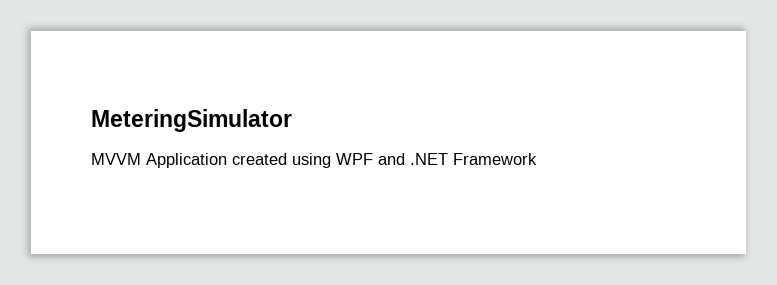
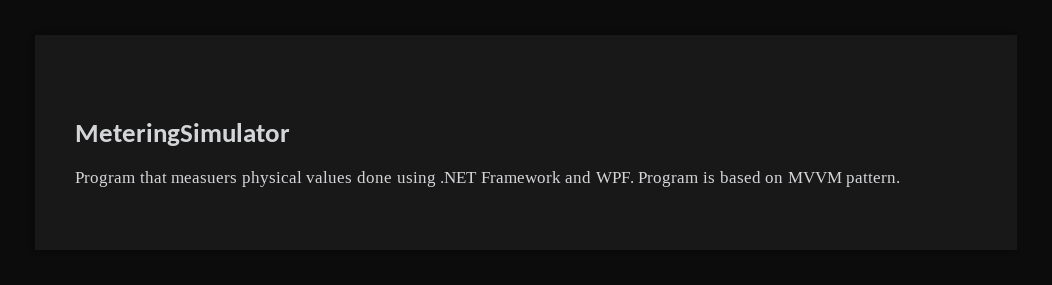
[91,153,537,168] MVVM Application created using WPF and .NET Framework -> [75,171,901,187] Program that measuers physical values done using .NET Framework and WPF. Program is based on MVVM pattern.

